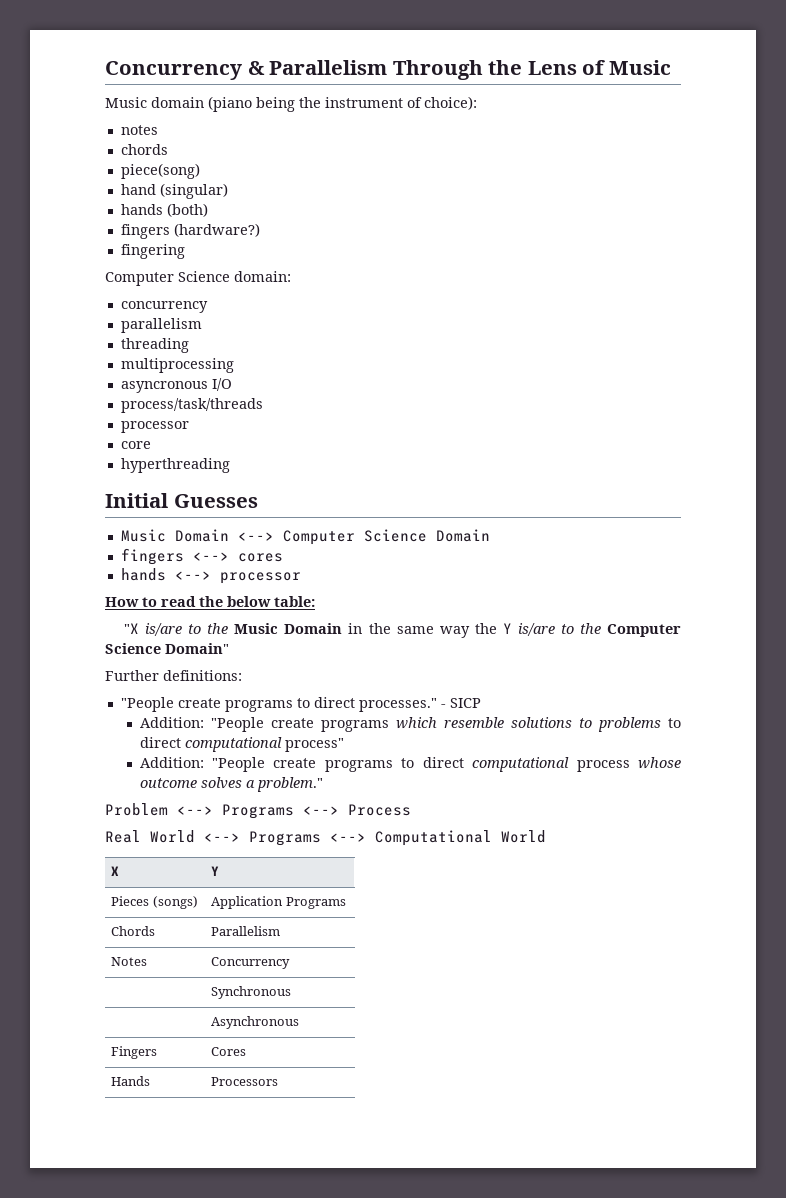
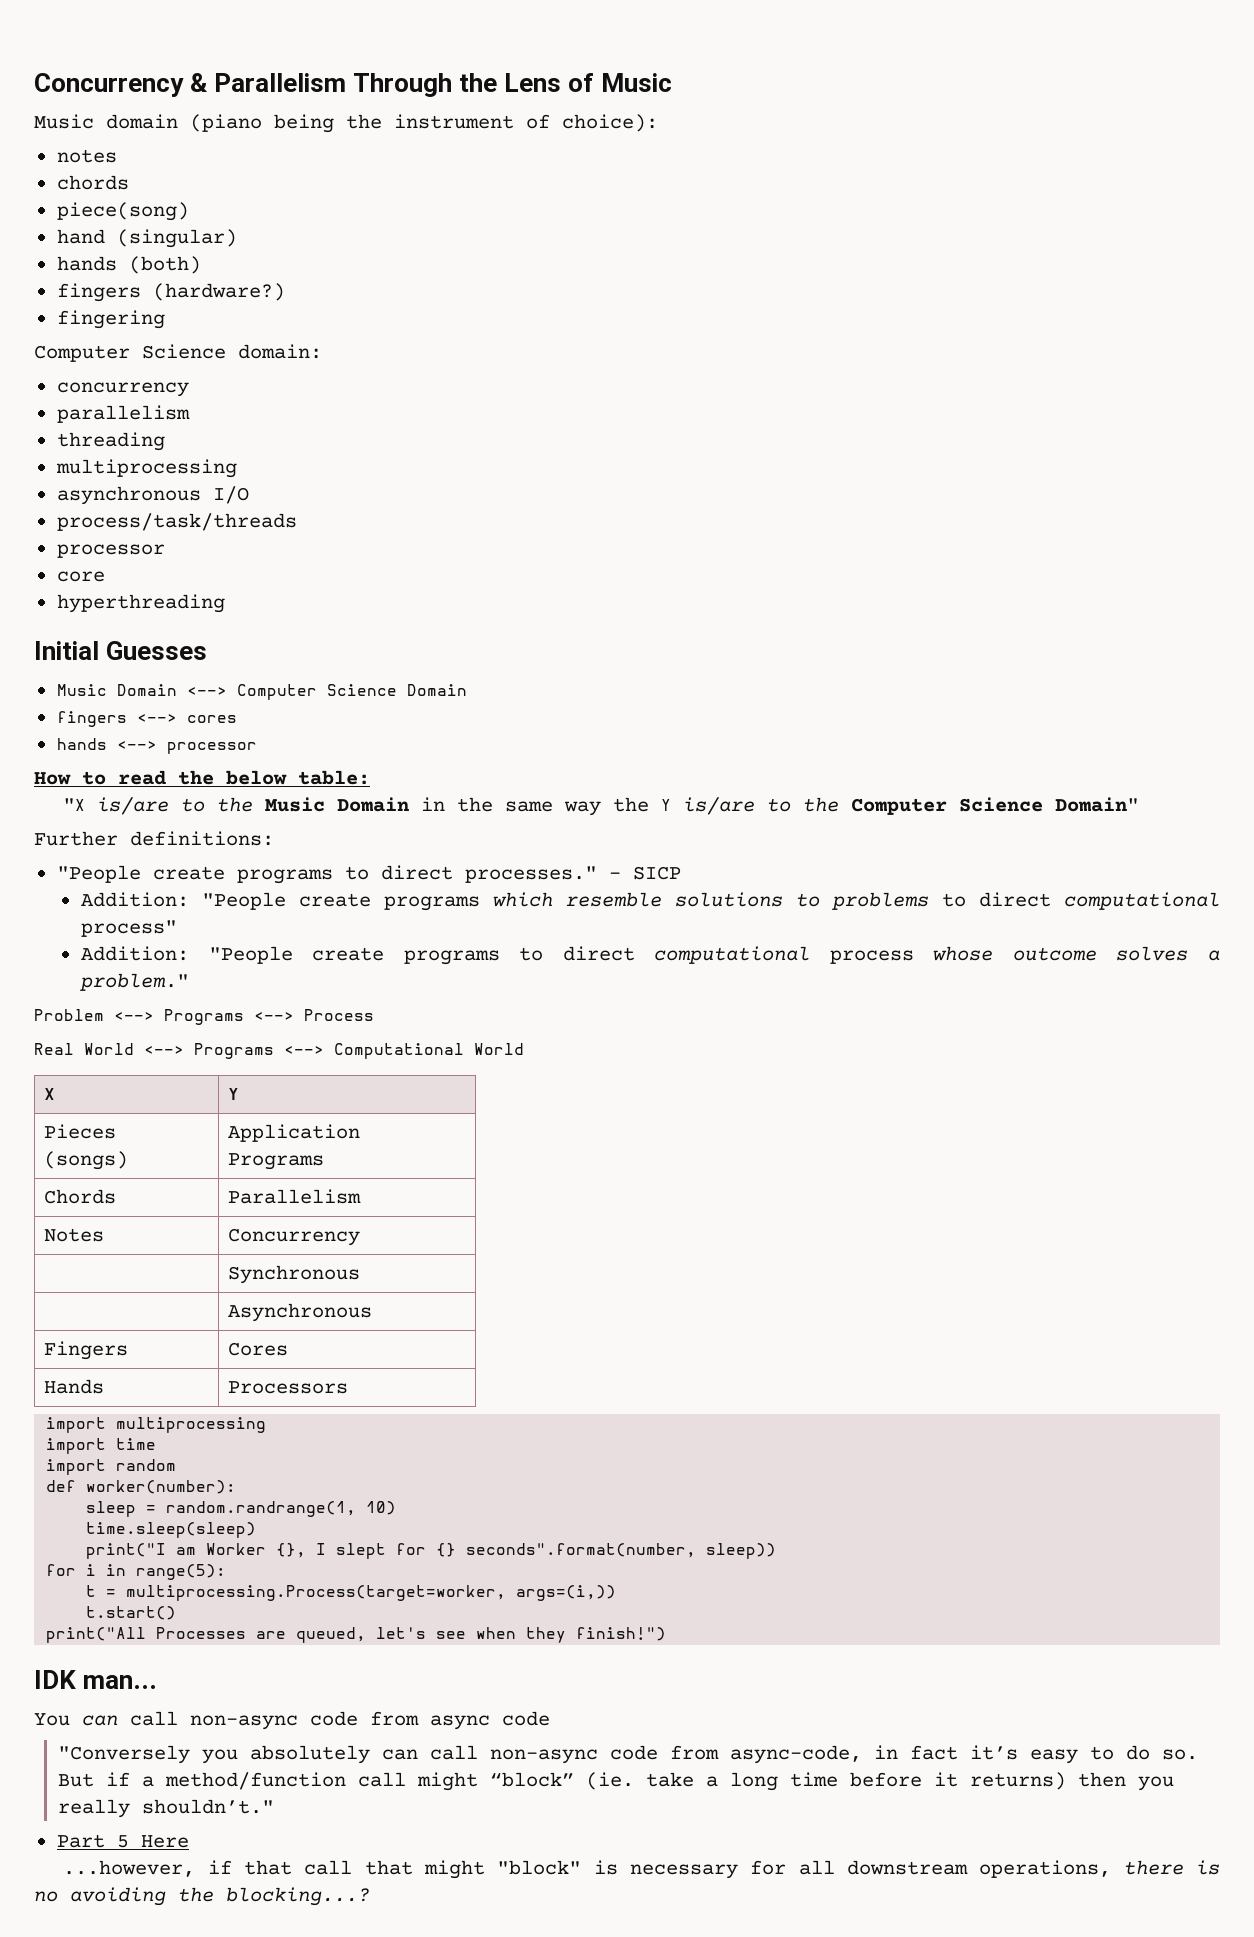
[120,381,208,393] asyncronous -> [56,486,201,505] asynchronous
(279, 1081) none -> [46,1417,267,1433] [46,1438,157,1454] [46,1459,177,1475] [46,1480,237,1494] [86,1501,397,1517] [86,1522,257,1538] [86,1543,777,1559] [46,1564,227,1580] [86,1585,617,1601] [86,1606,177,1620] [46,1627,667,1643] [34,1670,158,1689] [34,1711,550,1730] [58,1745,1199,1764] [58,1772,1175,1791] [58,1799,275,1818] [56,1834,189,1848] [63,1860,1220,1879] [34,1887,370,1906] // import multiprocessing // import time // import random // def worker(number): // sleep = random.randrange(1, 10) // time.sleep(sleep) // print("I am Worker {}, I slept for {} seconds".format(number, sleep)) // for i in range(5): // t = multiprocessing.Process(target=worker, args=(i,)) // t.start() // print("All Processes are queued, let's see when they finish!") // IDK man... // You can call non-async code from async code // "Conversely you absolutely can call non-async code from async-code, in fact it’s easy to do so. But if a method/function call might “block” (ie. take a long time before it returns) then you really shouldn’t." // Part 5 Here // ...however, if that call that might "block" is necessary for all downstream operations, there is no avoiding the blocking...?

